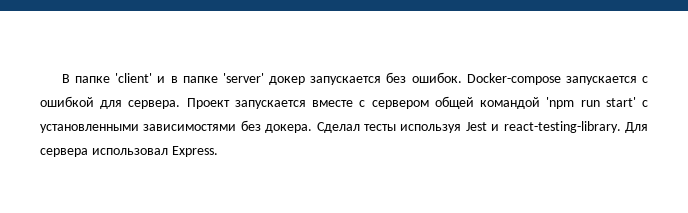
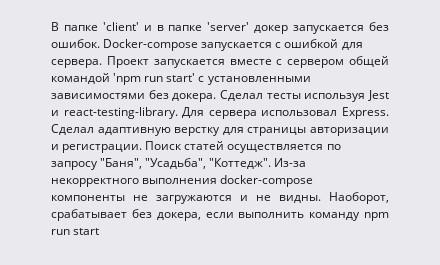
(218, 151) none -> [51,124,389,136] [51,141,341,153] [51,158,307,170] [51,175,314,187] [51,192,389,204] [51,209,389,221] [51,228,100,235] Сделал адаптивную верстку для страницы авторизации и регистрации. Поиск статей осуществляется по запросу "Баня", "Усадьба", "Коттедж". Из-за некорректного выполнения docker-compose компоненты не загружаются и не видны. Наоборот, срабатывает без докера, если выполнить команду npm run start

